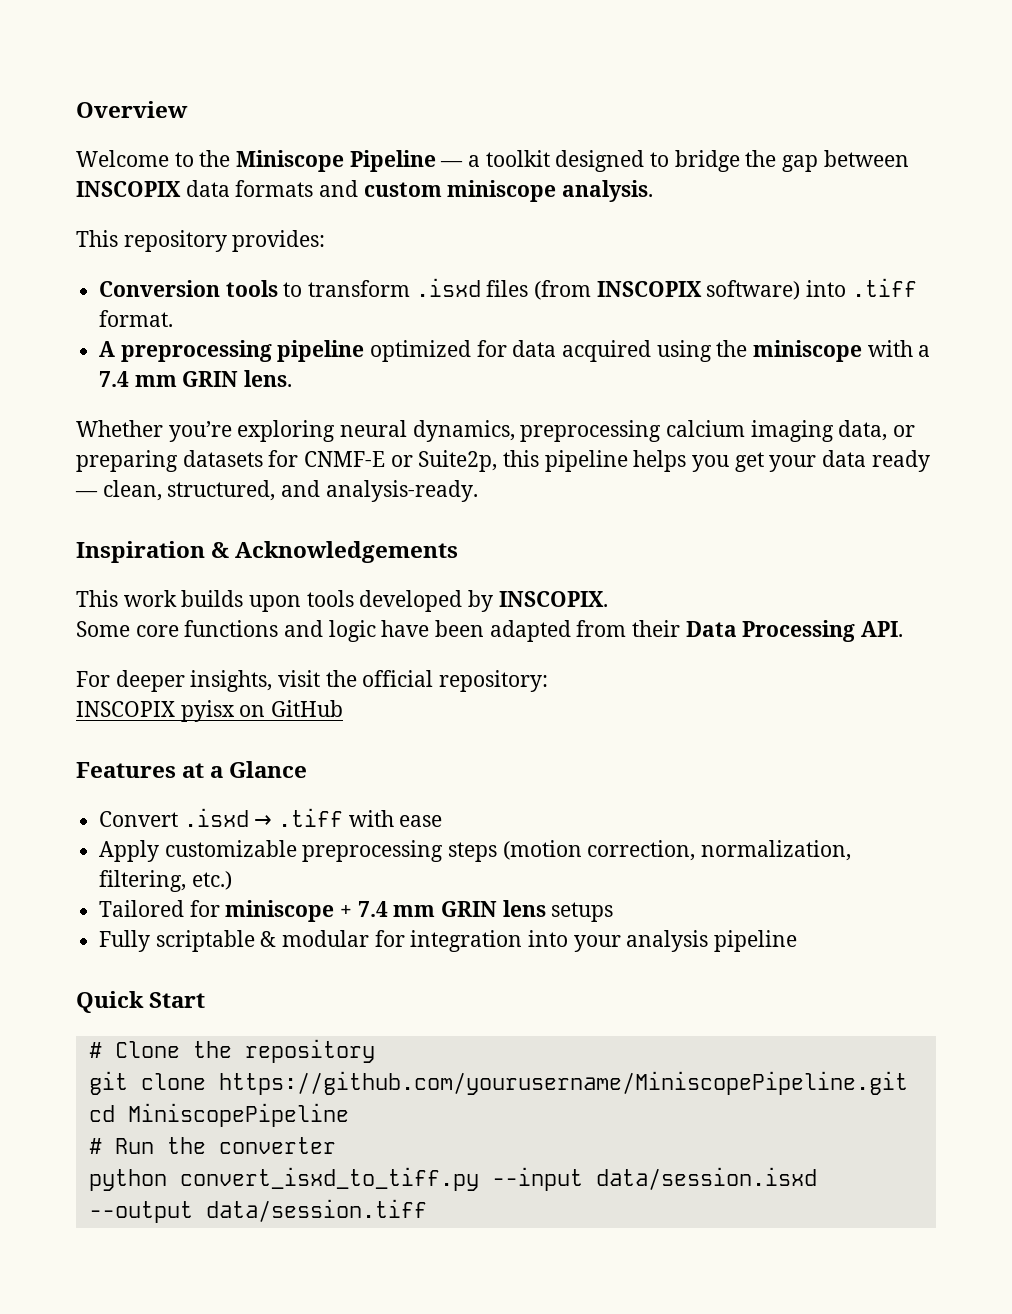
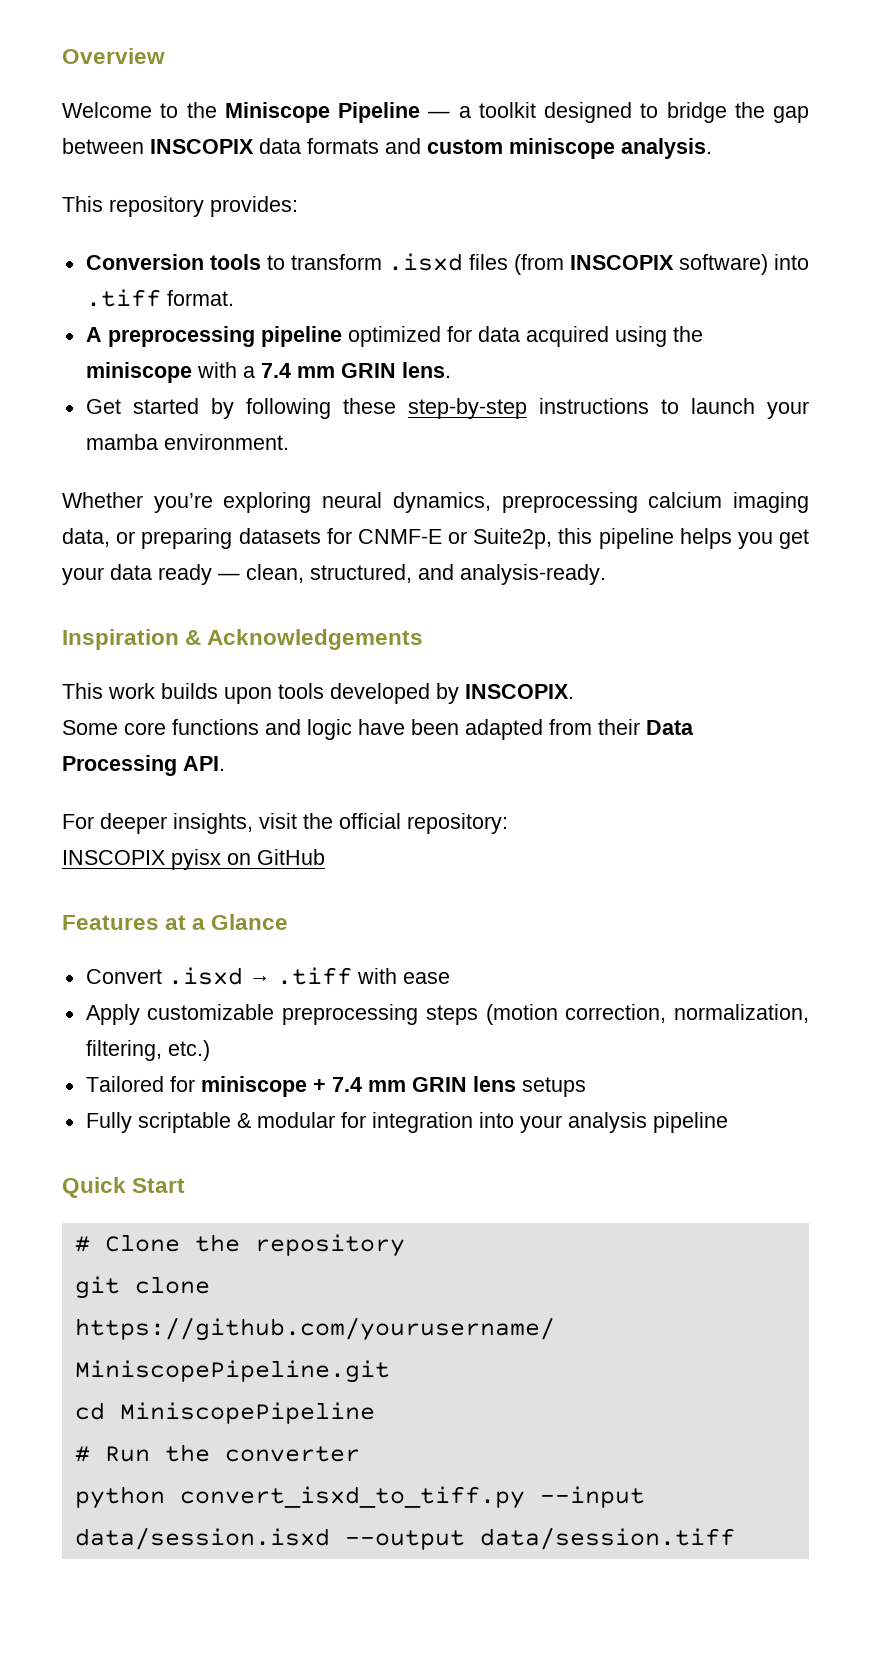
(293, 378) none -> [85,398,809,419] [85,434,289,450] // Get started by following these step-by-step instructions to launch your mamba environment.

